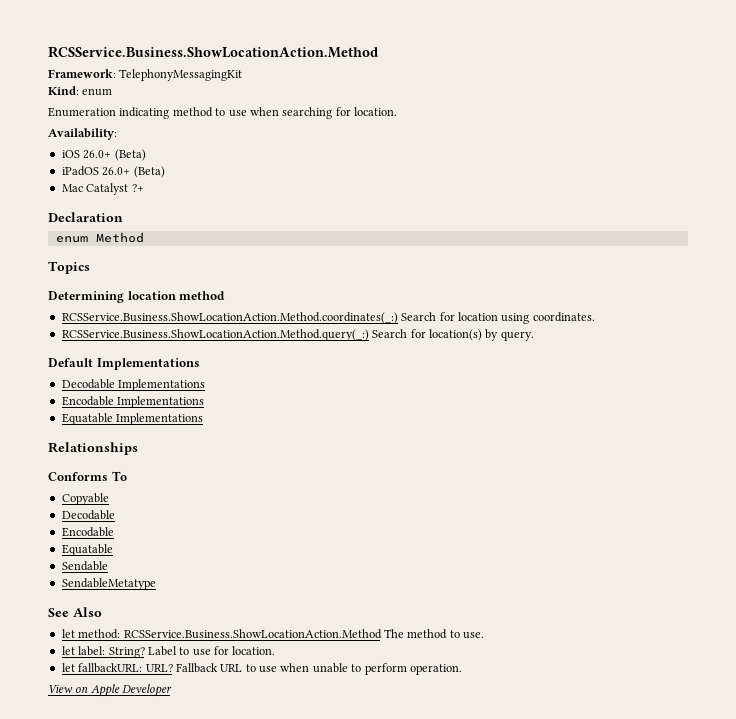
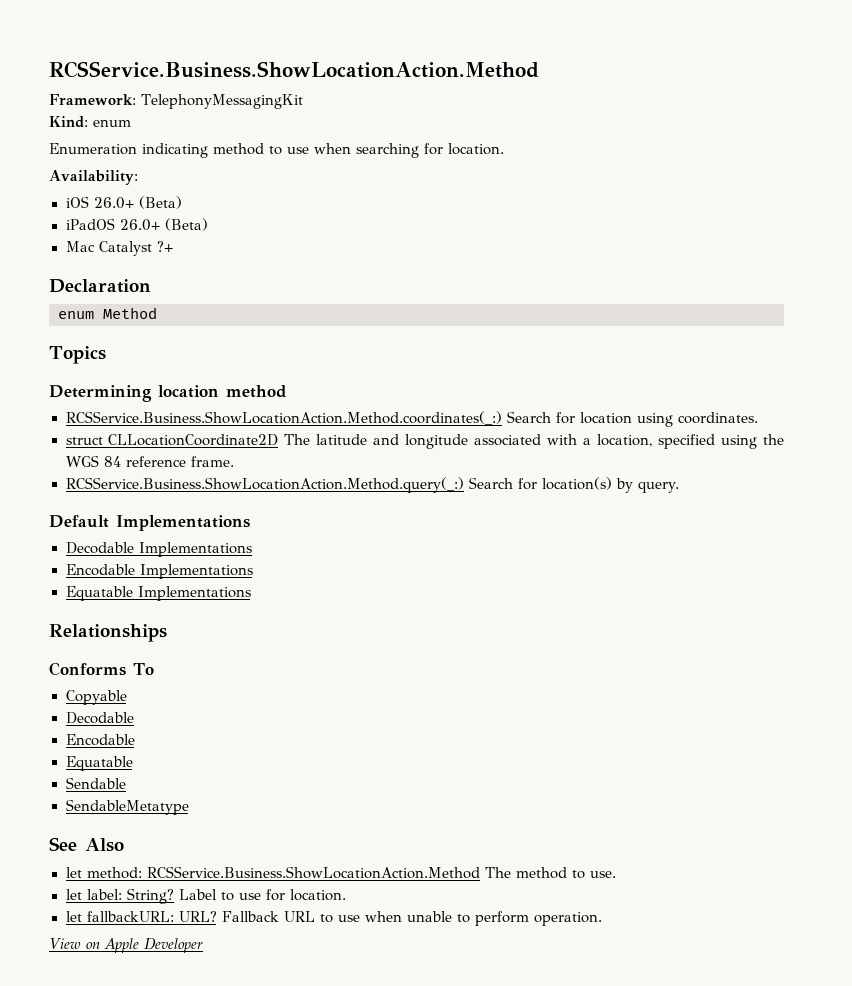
(595, 317) none -> [65,434,785,449] [65,455,234,467] // struct CLLocationCoordinate2D The latitude and longitude associated with a location, specified using the WGS 84 reference frame.

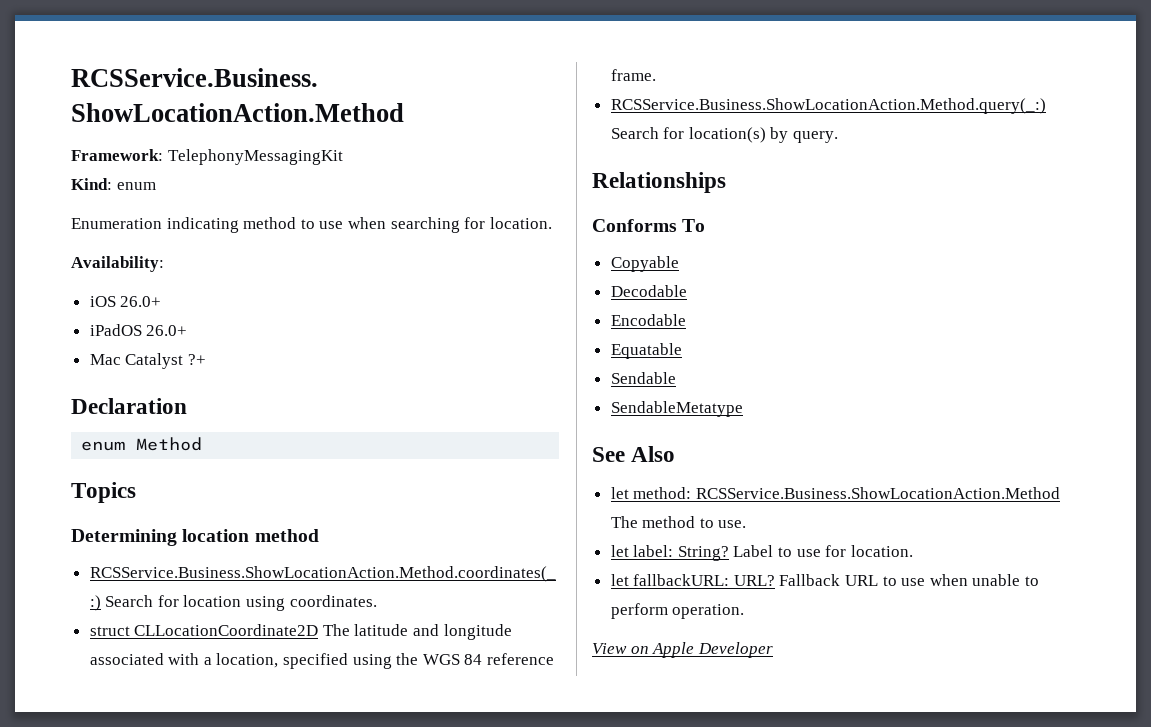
[138,196,182,209] (Beta) -> (162, 301) none
[164,218,208,231] (Beta) -> (188, 330) none
[49,515,250,531] [65,542,252,557] [65,564,253,579] [65,586,251,601] // Default Implementations // Decodable Implementations // Encodable Implementations // Equatable Implementations -> (839, 137) none

